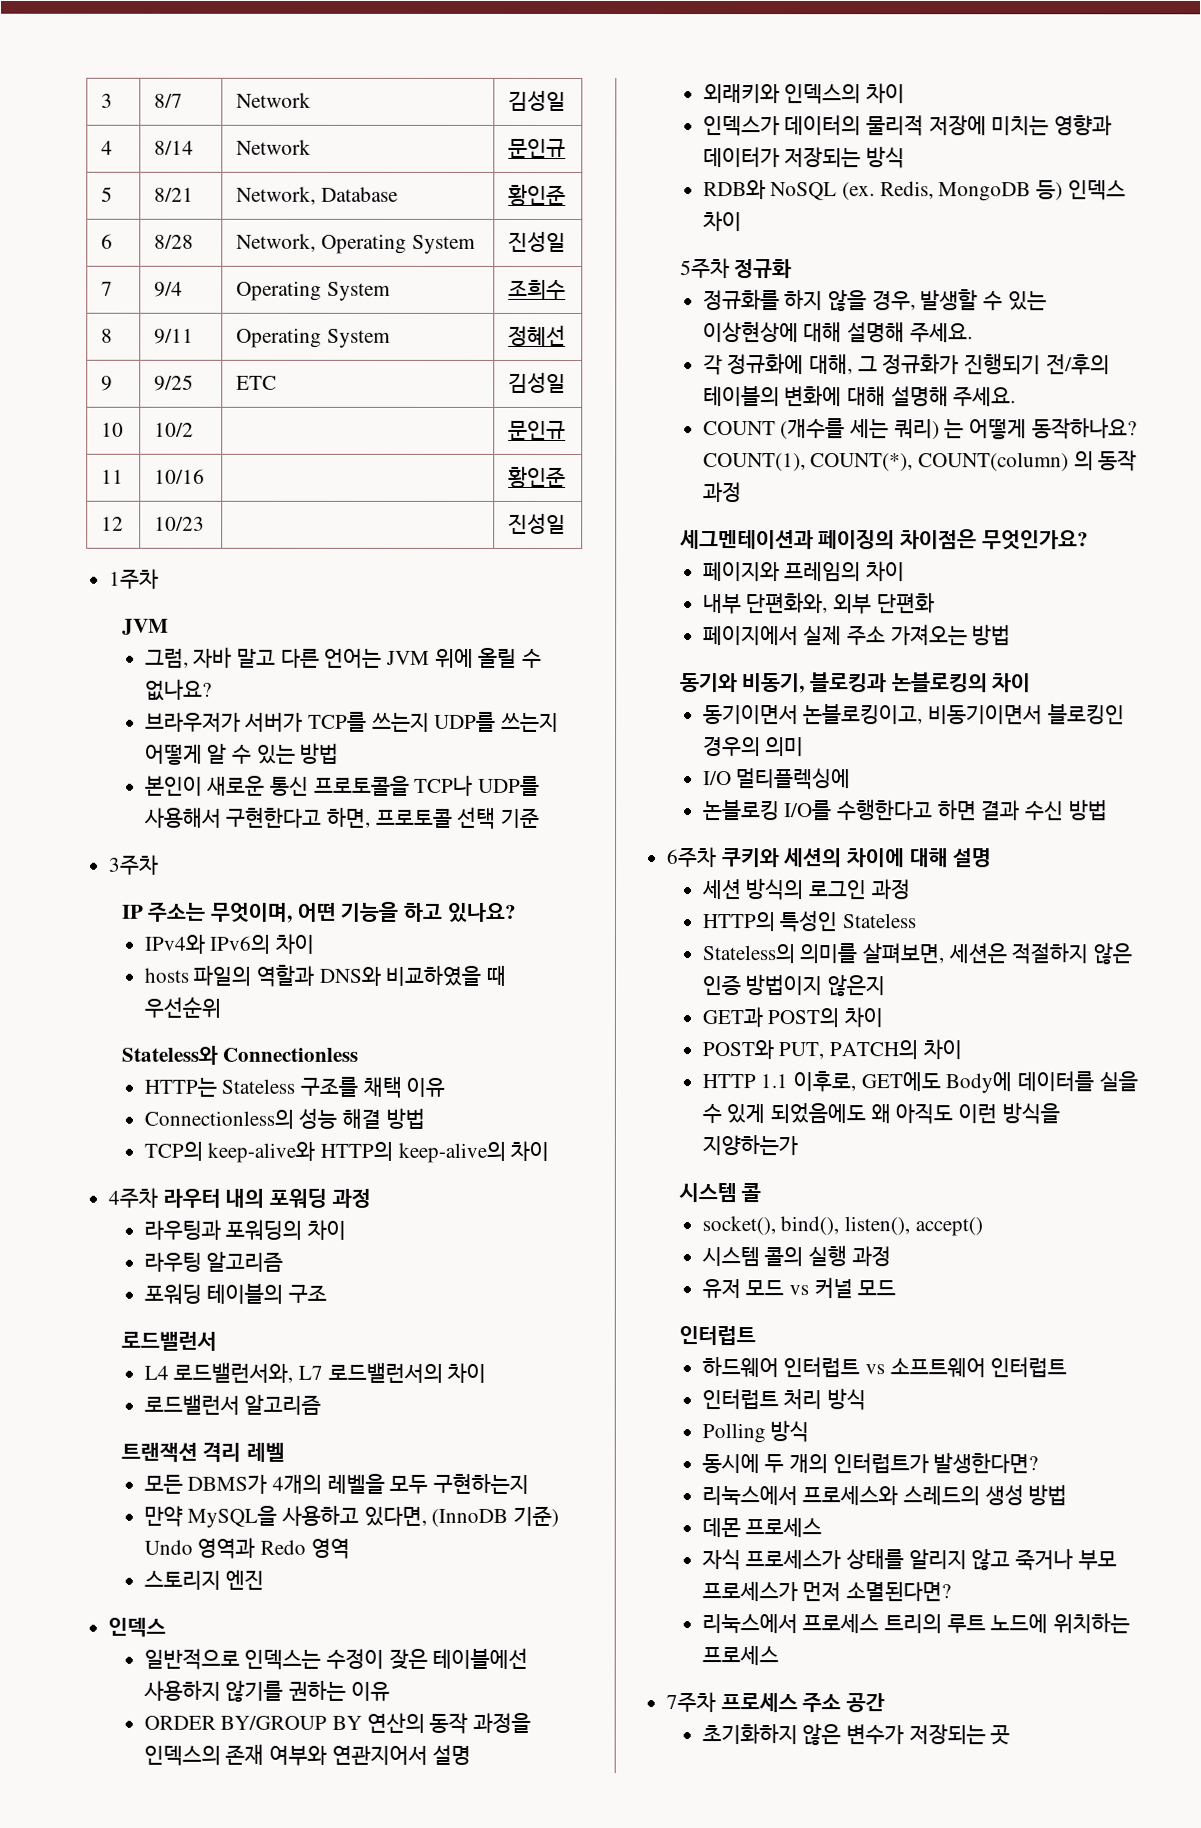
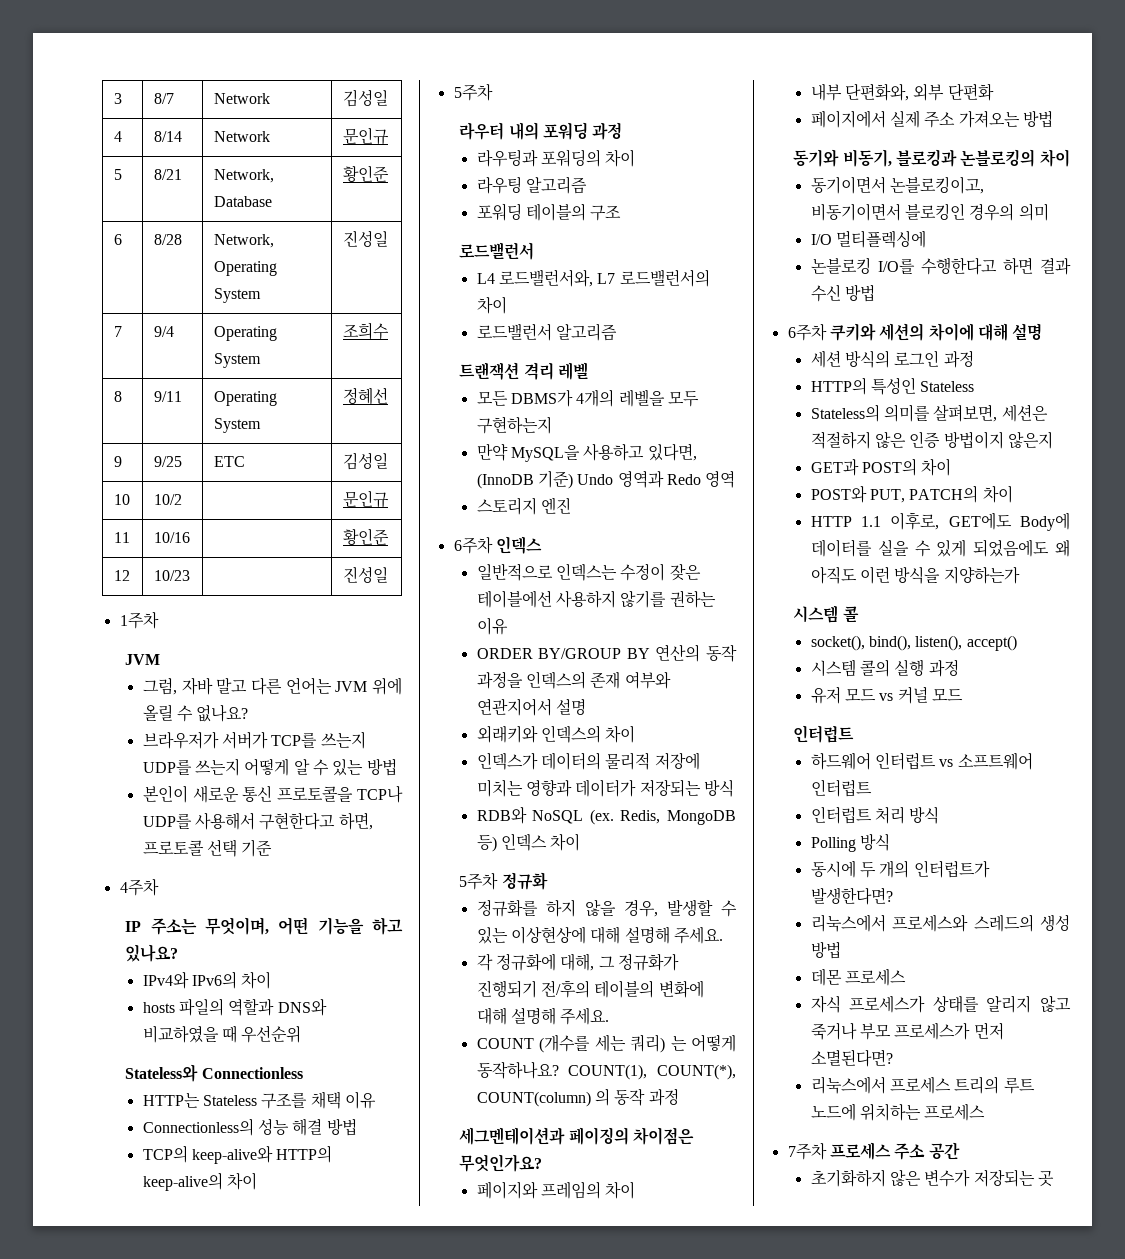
[109,854,160,875] 3주차 -> [119,878,159,896] 4주차
[108,1187,159,1208] 4주차 -> [453,83,493,101] 5주차 //
(265, 1579) none -> [453,536,493,554] 6주차

